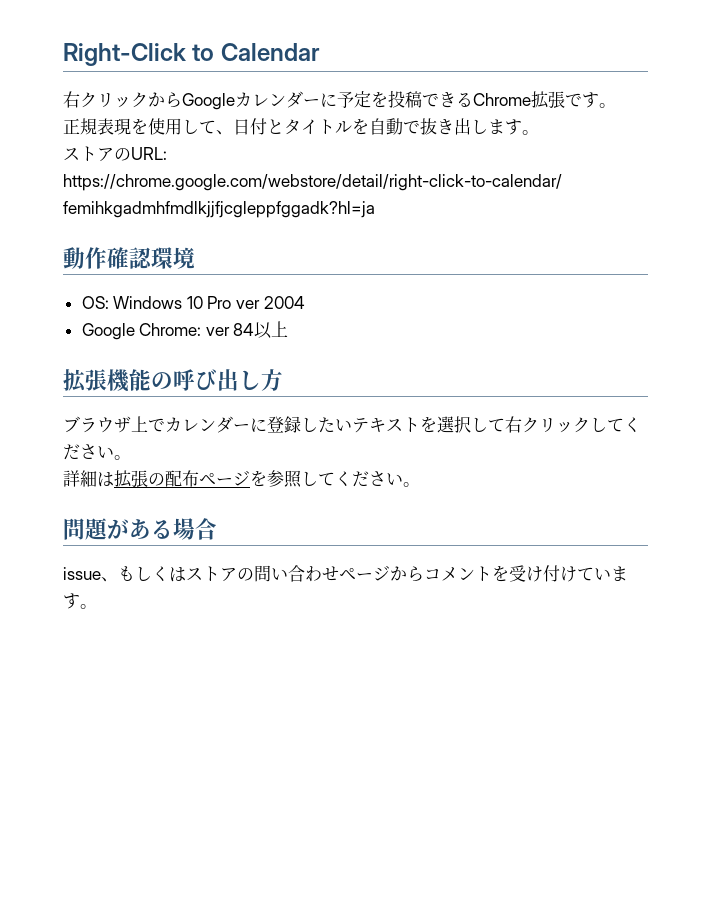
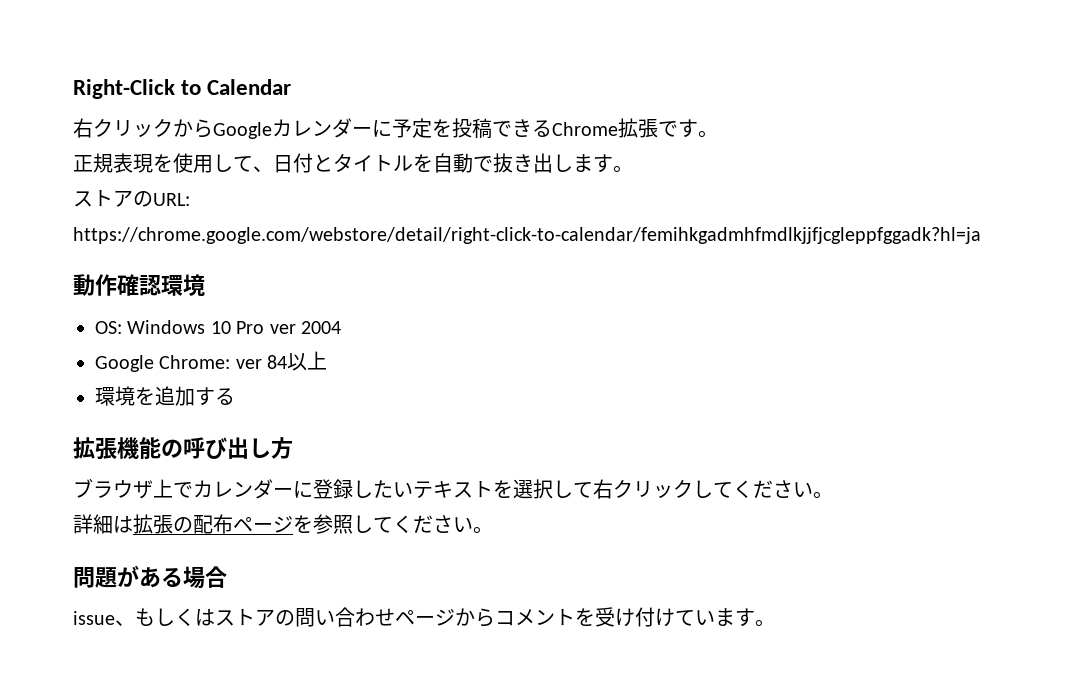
(289, 329) none -> [95,386,235,406] // 環境を追加する

